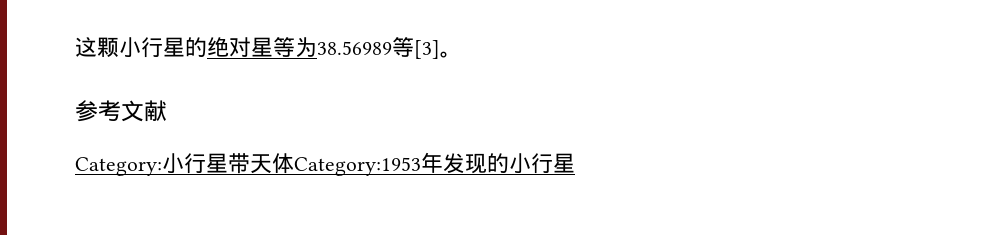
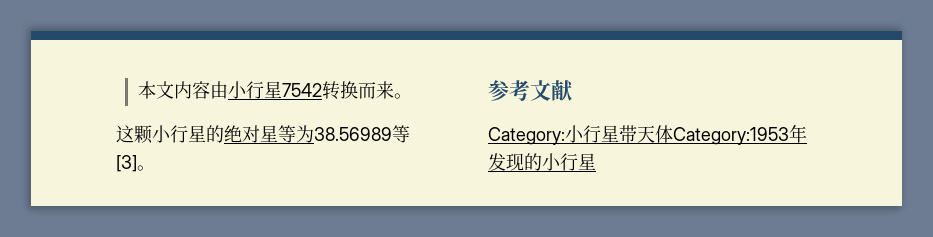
(75, 47) none -> [137,81,412,100] 本文内容由小行星7542转换而来。 //

